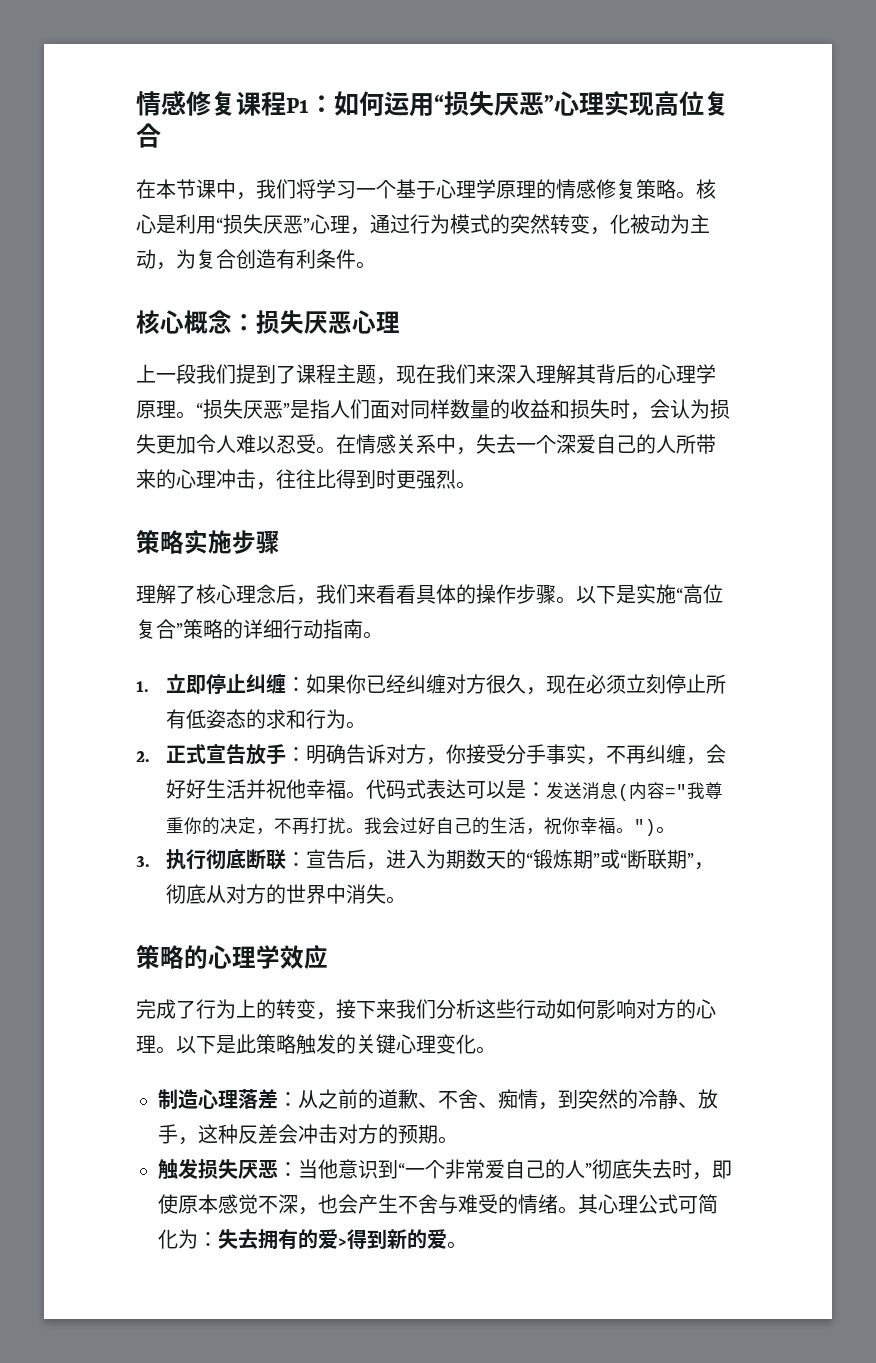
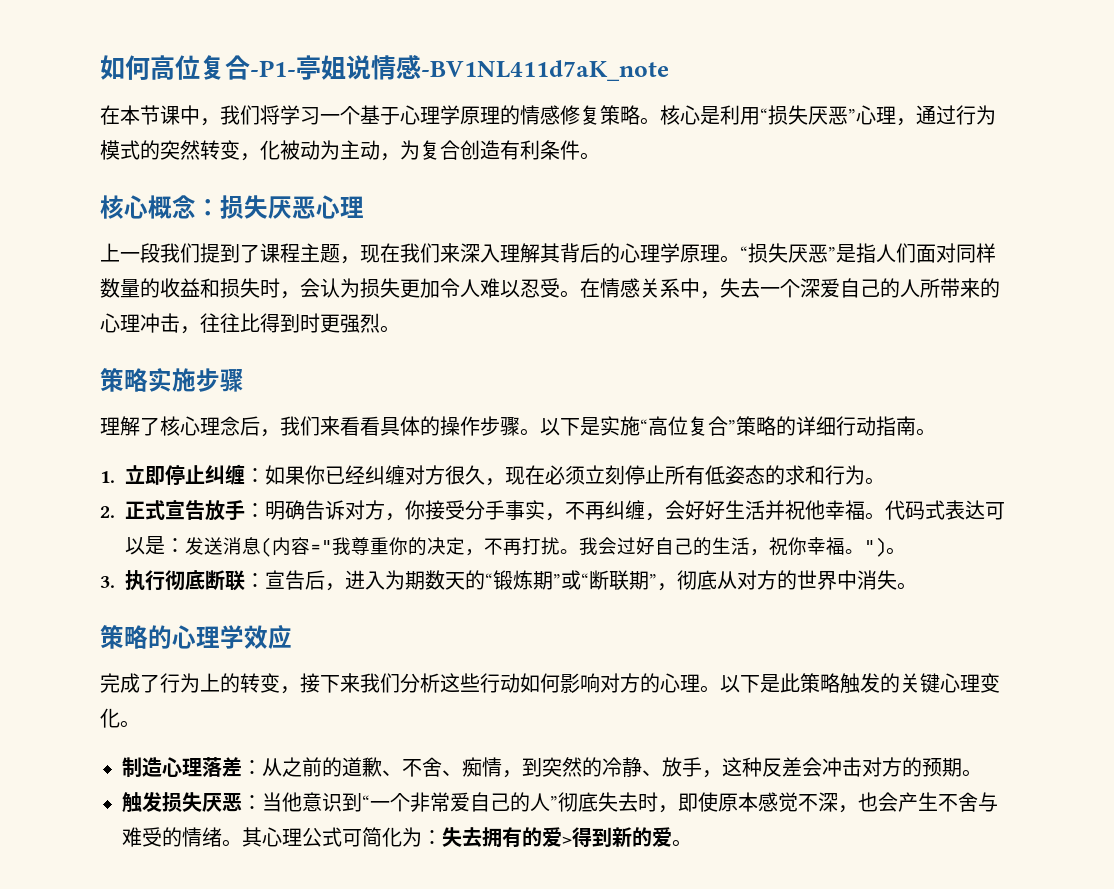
[136,91,729,117] [136,123,161,148] 情感修复课程P1：如何运用“损失厌恶”心理实现高位复合 -> [100,55,669,81] 如何高位复合-P1-亭姐说情感-BV1NL411d7aK_note

